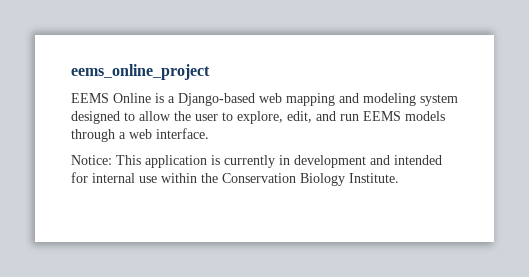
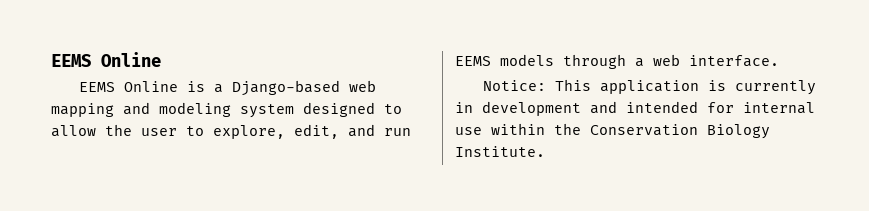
[71,64,210,80] eems_online_project -> [51,52,161,67] EEMS Online

